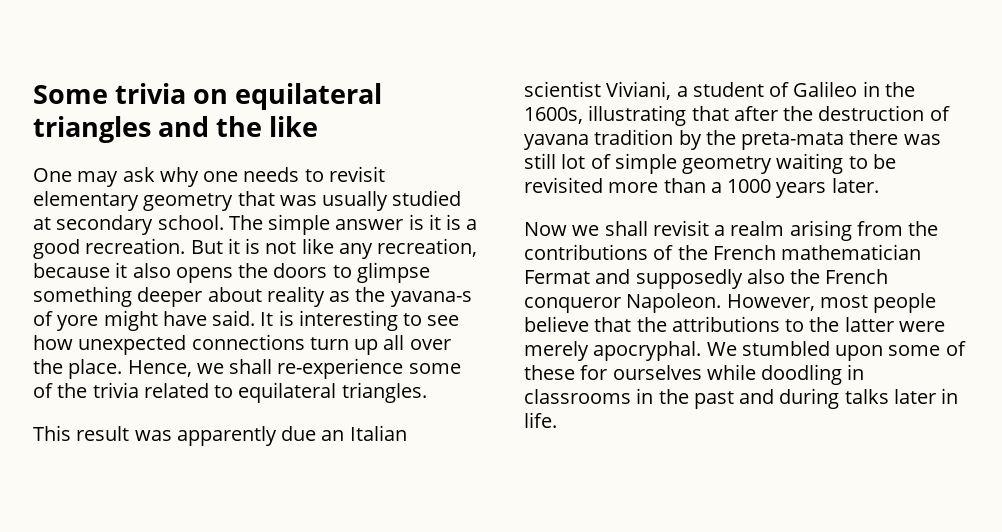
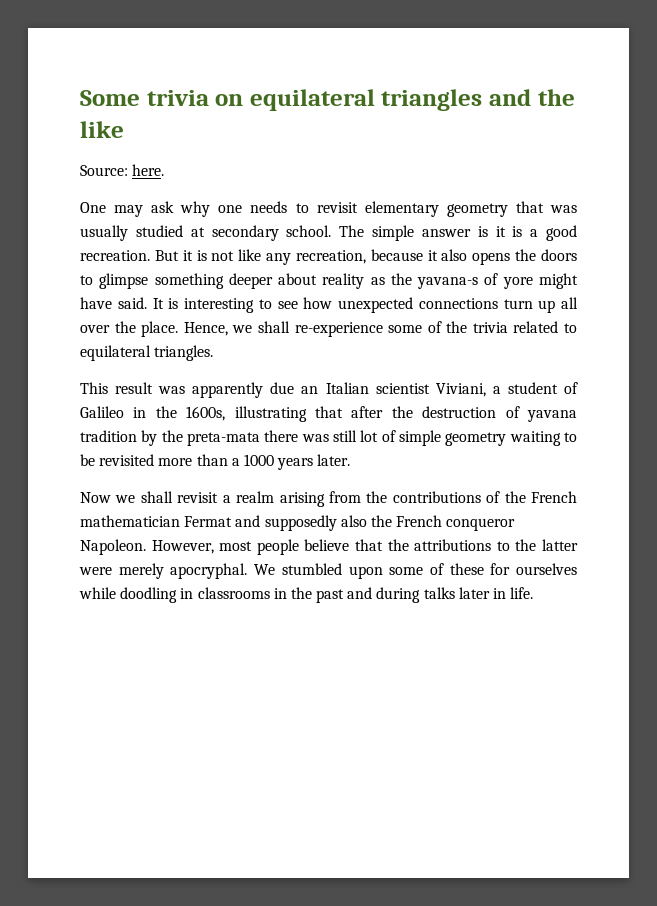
(319, 126) none -> [80,164,165,176] // Source: here.

